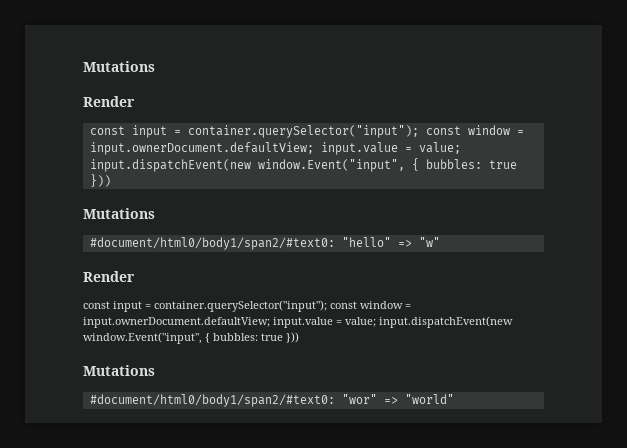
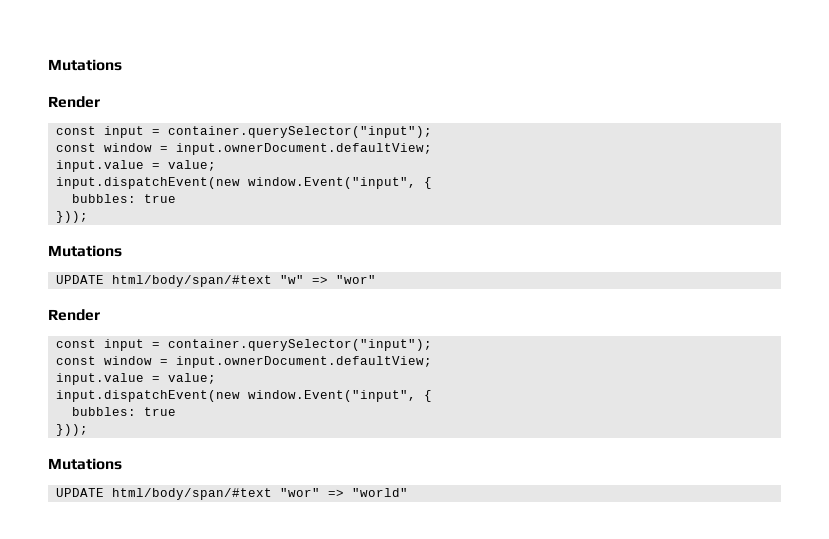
[425,125,524,135] [89,142,461,155] [89,158,517,172] [89,174,111,187] [83,208,155,219] [89,237,440,250] [83,271,135,282] [83,300,411,312] [83,316,513,328] [83,332,299,344] [83,365,155,376] [89,394,335,407] const window = input.ownerDocument.defaultView; input.value = value; input.dispatchEvent(new window.Event("input", { bubbles: true })) // Mutations // #document/html0/body1/span2/#text0: "hello" => "w" // Render // const input = container.querySelector("input"); const window = input.ownerDocument.defaultView; input.value = value; input.dispatchEvent(new window.Event("input", { bubbles: true })) // Mutations // #document/html0/body1/span2/#text0: -> [55,143,432,155] [55,160,216,172] [55,177,432,189] [71,194,176,203] [55,211,88,223] [48,245,122,257] [55,275,376,287] [48,309,100,321] [55,339,432,351] [55,356,432,368] [55,373,216,385] [55,390,432,402] [71,407,176,416] [55,424,88,436] [48,458,122,470] [55,488,272,500] // const window = input.ownerDocument.defaultView; // input.value = value; // input.dispatchEvent(new window.Event("input", { // bubbles: true // })); // Mutations // UPDATE html/body/span/#text "w" => "wor" // Render // const input = container.querySelector("input"); // const window = input.ownerDocument.defaultView; // input.value = value; // input.dispatchEvent(new window.Event("input", { // bubbles: true // })); // Mutations // UPDATE html/body/span/#text

